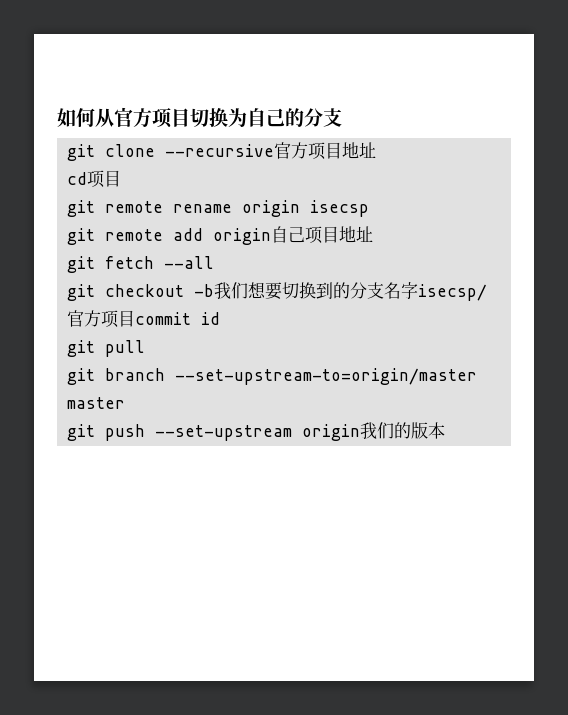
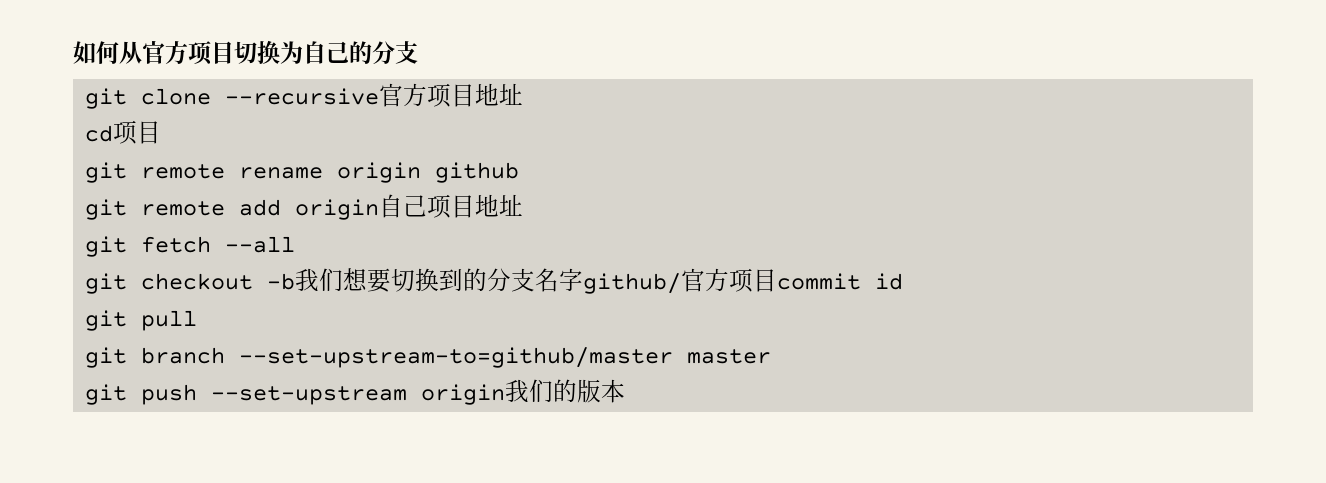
[310,200,370,217] isecsp -> [435,162,519,183] github
[418,284,488,301] isecsp/ -> [583,273,681,294] github/
[175,368,478,385] --set-upstream-to=origin/master -> [239,347,673,368] --set-upstream-to=github/master

